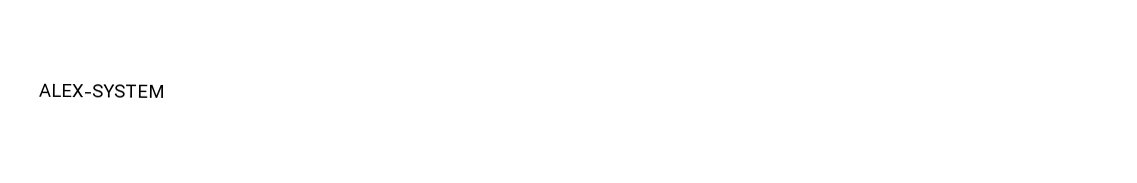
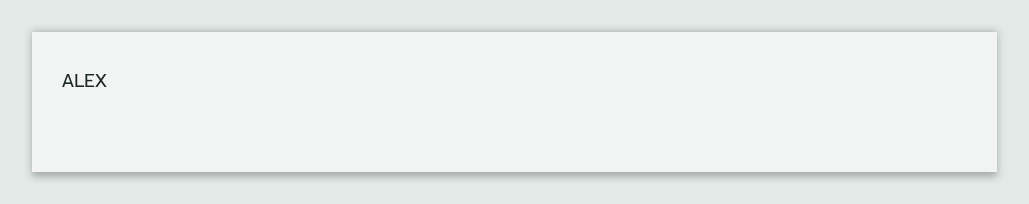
[38,83,166,98] ALEX-SYSTEM -> [62,74,107,87] ALEX

